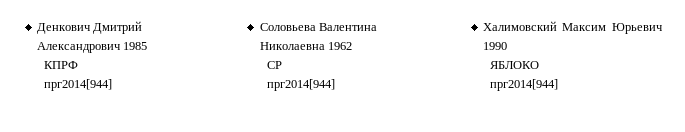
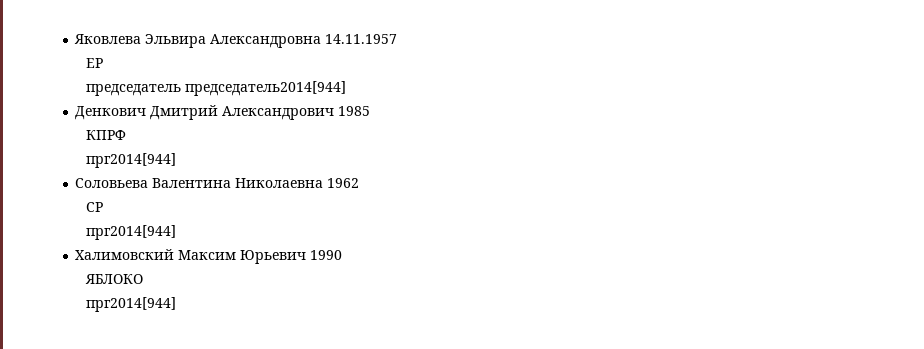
(36, 28) none -> [74,34,398,48] [85,58,103,68] [85,81,346,96] Яковлева Эльвира Александровна 14.11.1957 // ЕР // председатель председатель2014[944] //

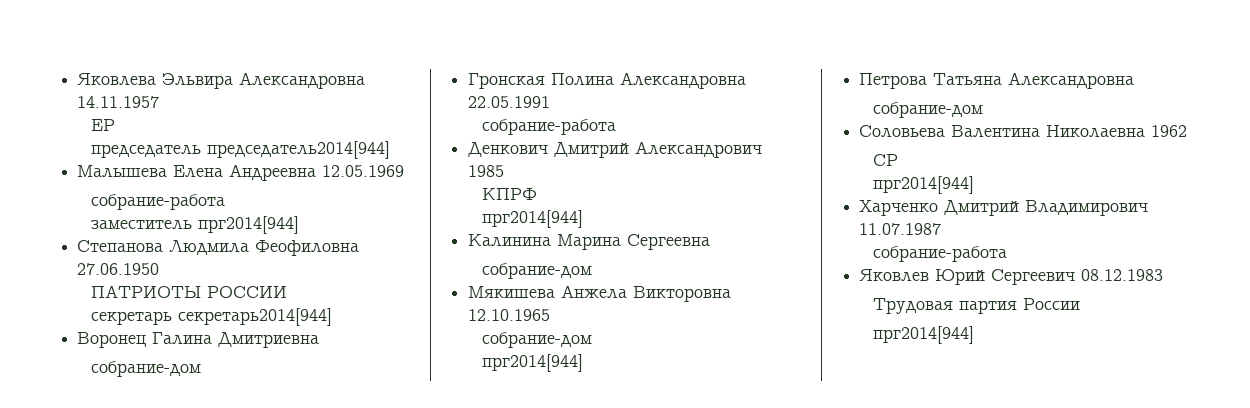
(346, 88) none -> [77,164,405,181] [91,194,226,210] [91,216,300,234] [77,240,360,256] [77,263,160,275] [91,285,288,298] [91,308,333,326] [77,332,320,348] [91,361,202,377] [468,72,747,89] [468,96,551,108] [482,119,617,135] // Малышева Елена Андреевна 12.05.1969 // собрание-работа // заместитель прг2014[944] // Степанова Людмила Феофиловна 27.06.1950 // ПАТРИОТЫ РОССИИ // секретарь секретарь2014[944] // Воронец Галина Дмитриевна // собрание-дом // Гронская Полина Александровна 22.05.1991 // собрание-работа
(176, 160) none -> [468,234,711,250] [482,263,593,279] [468,285,732,302] [468,309,551,321] [482,332,593,348] [482,354,584,372] [859,72,1135,89] [873,102,984,118] // Калинина Марина Сергеевна // собрание-дом // Мякишева Анжела Викторовна 12.10.1965 // собрание-дом // прг2014[944] // Петрова Татьяна Александровна // собрание-дом
[75,249,343,264] [84,274,143,284] Халимовский Максим Юрьевич 1990 // ЯБЛОКО -> [859,200,1149,216] [859,223,942,235] [873,246,1008,262] [859,269,1164,285] [873,298,1081,314] Харченко Дмитрий Владимирович 11.07.1987 // собрание-работа // Яковлев Юрий Сергеевич 08.12.1983 // Трудовая партия России

